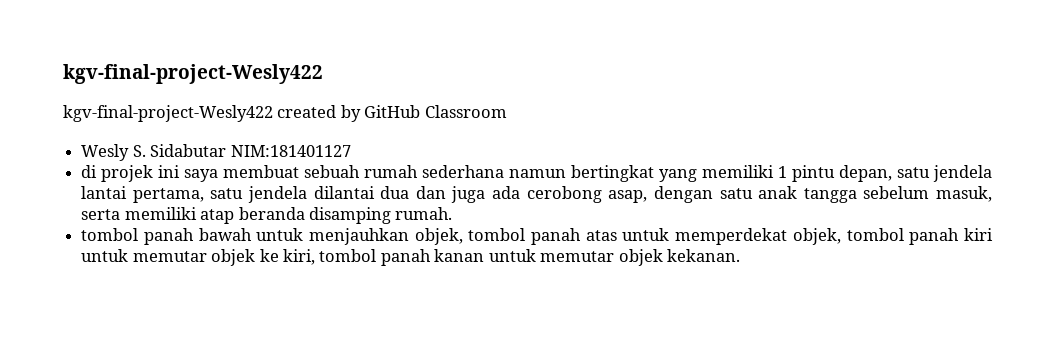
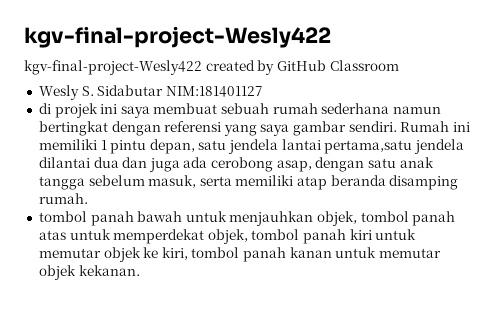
[659,169,698,182] yang -> [111,121,471,136] dengan referensi yang saya gambar sendiri. Rumah ini
[132,188,244,203] pertama, satu -> [324,140,413,154] pertama,satu

